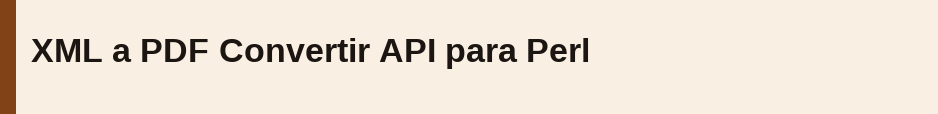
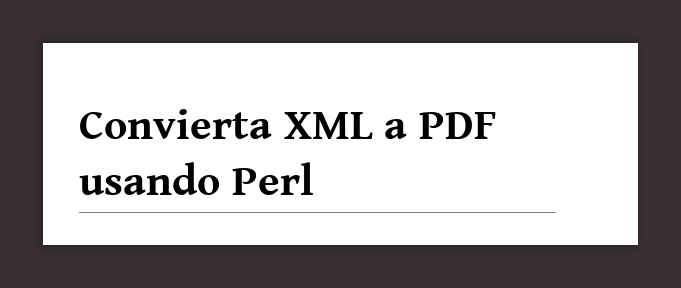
(31, 50) none -> [79,109,272,139] Convierta
[218,38,518,69] Convertir API para -> [79,162,220,195] usando

